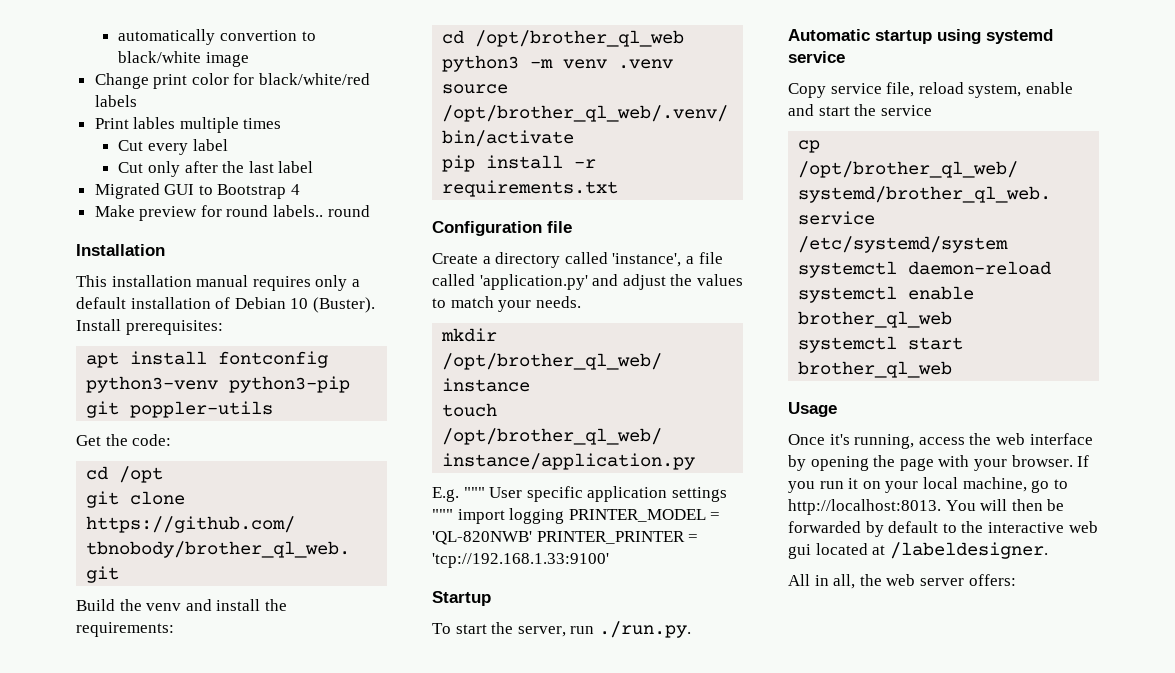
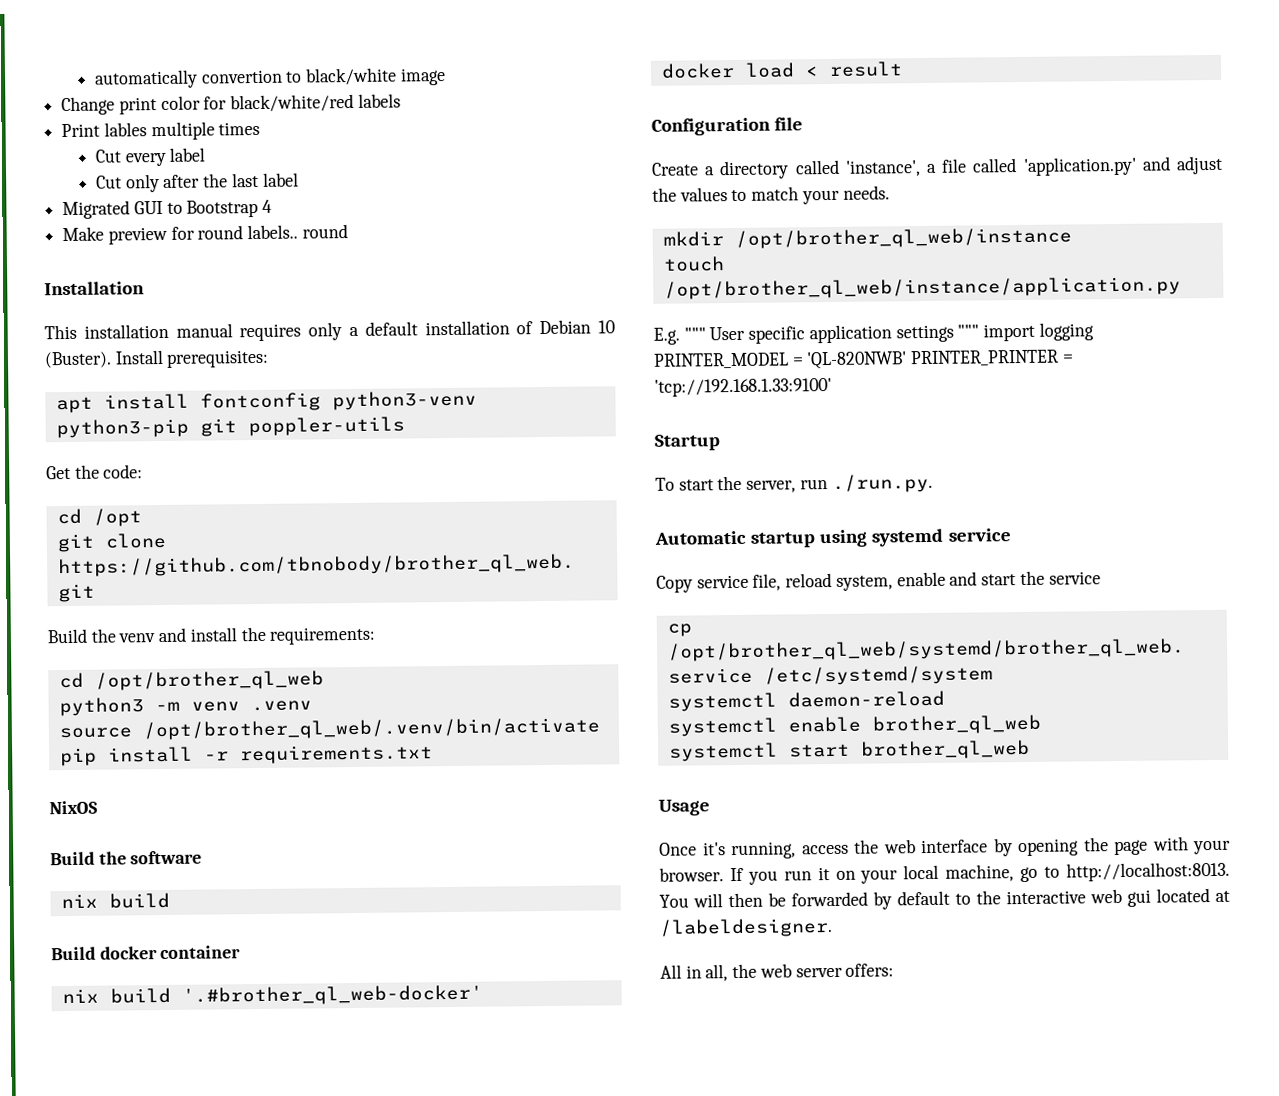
(619, 188) none -> [49,800,98,815] [50,850,203,866] [60,892,170,909] [51,945,242,961] [61,984,483,1006] [660,61,903,79] // NixOS // Build the software // nix build // Build docker container // nix build '.#brother_ql_web-docker' // docker load < result

